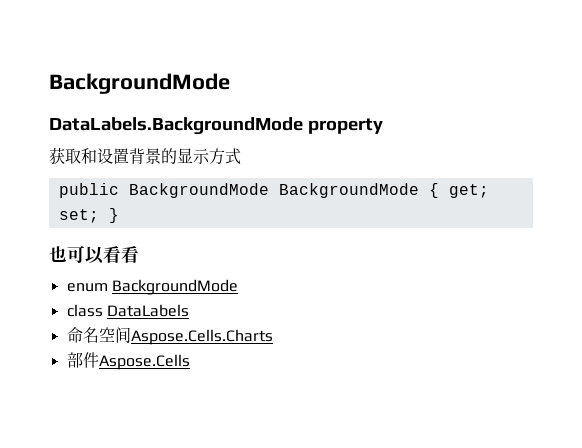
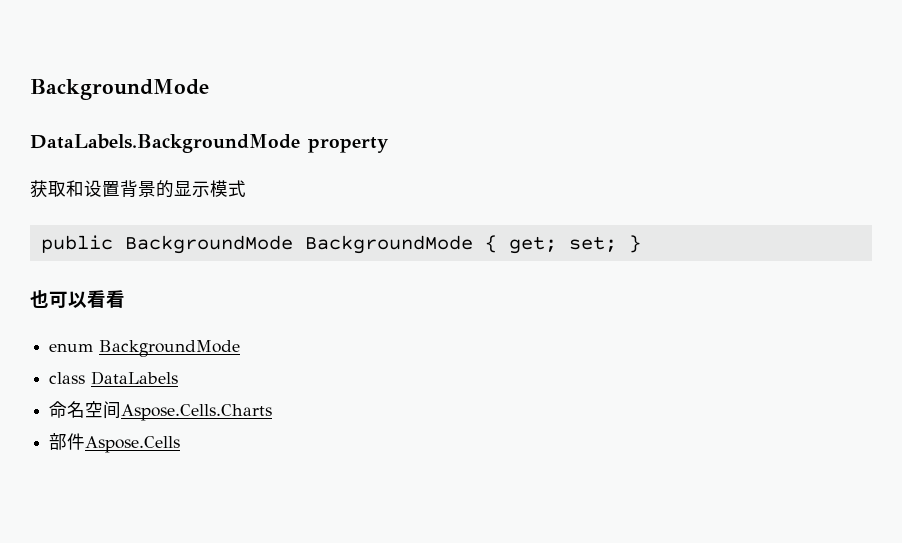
[209,148,225,165] 方 -> [210,180,228,197] 模

